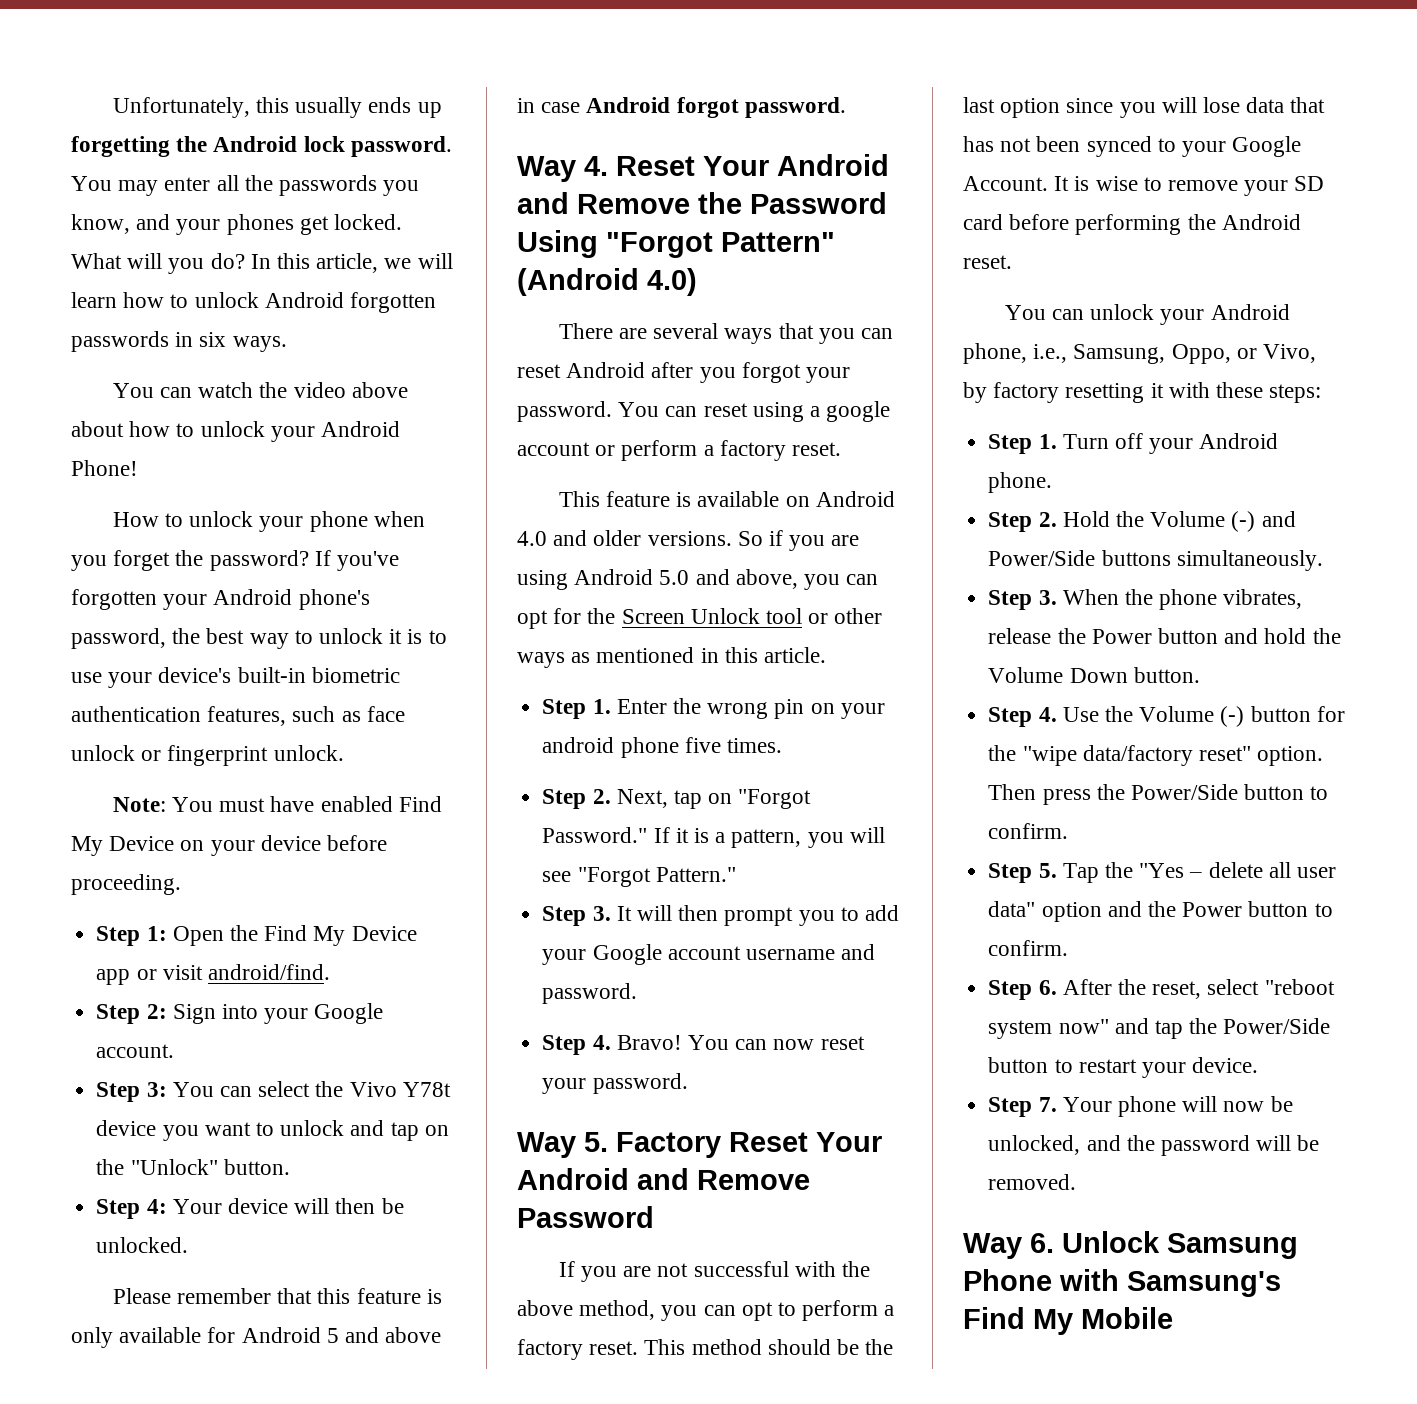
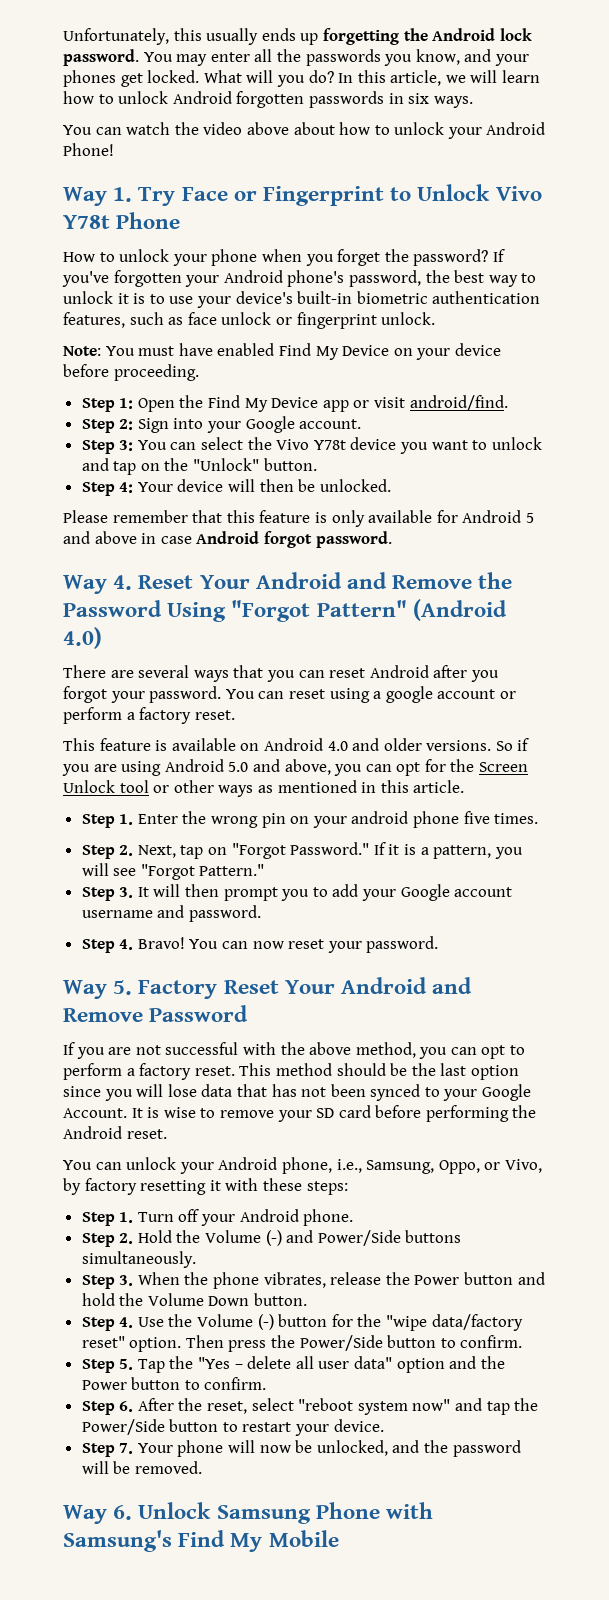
(138, 468) none -> [63,184,542,206] [63,212,181,229] // Way 1. Try Face or Fingerprint to Unlock Vivo Y78t Phone

